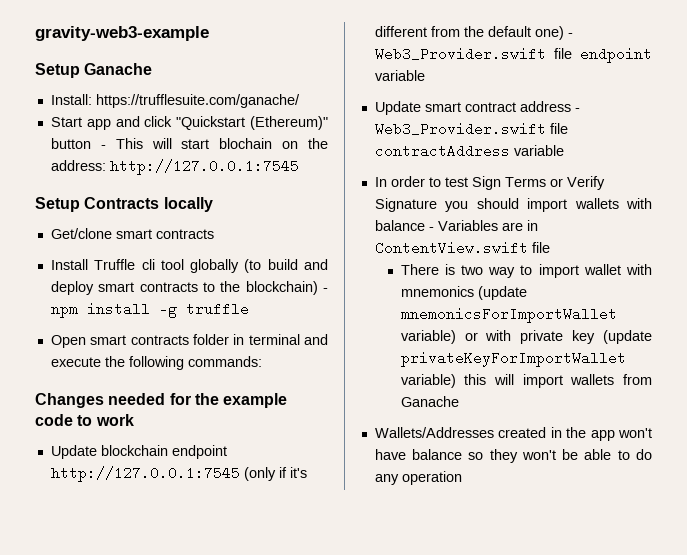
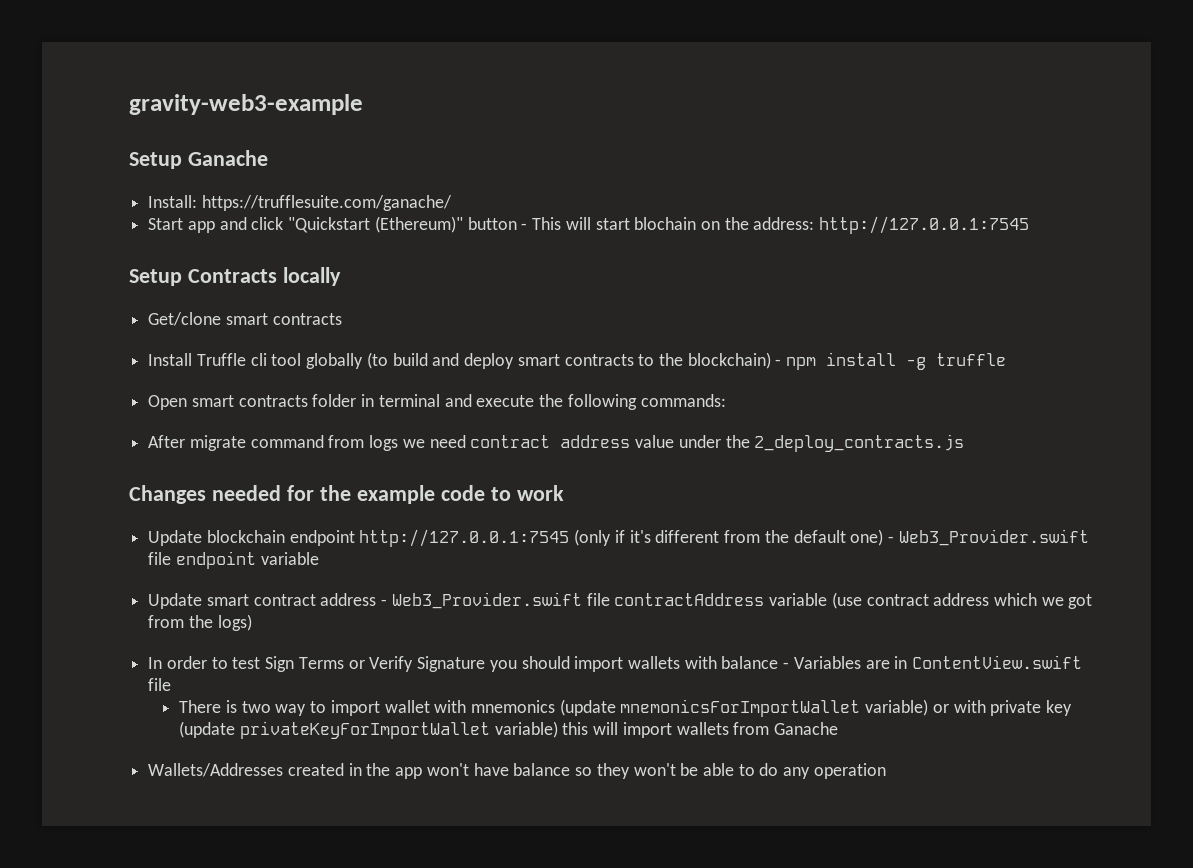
(262, 361) none -> [148,434,965,452] // After migrate command from logs we need contract address value under the 2_deploy_contracts.js
(564, 150) none -> [831,592,1093,609] [148,614,252,631] (use contract address which we got from the logs)

